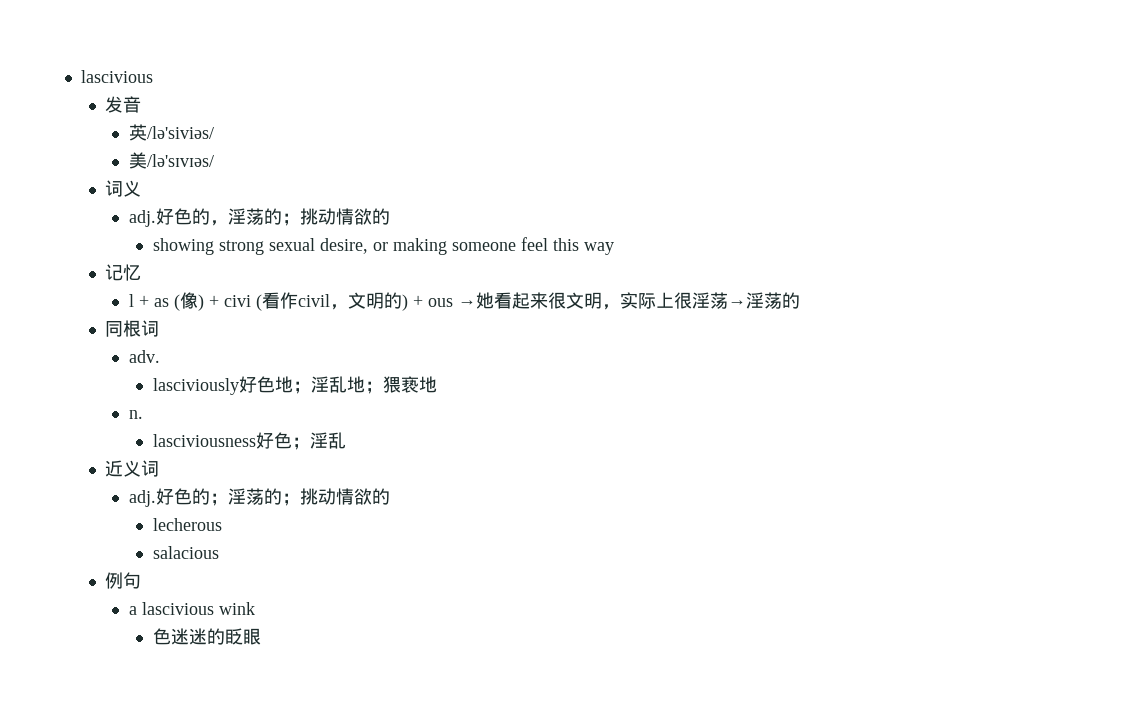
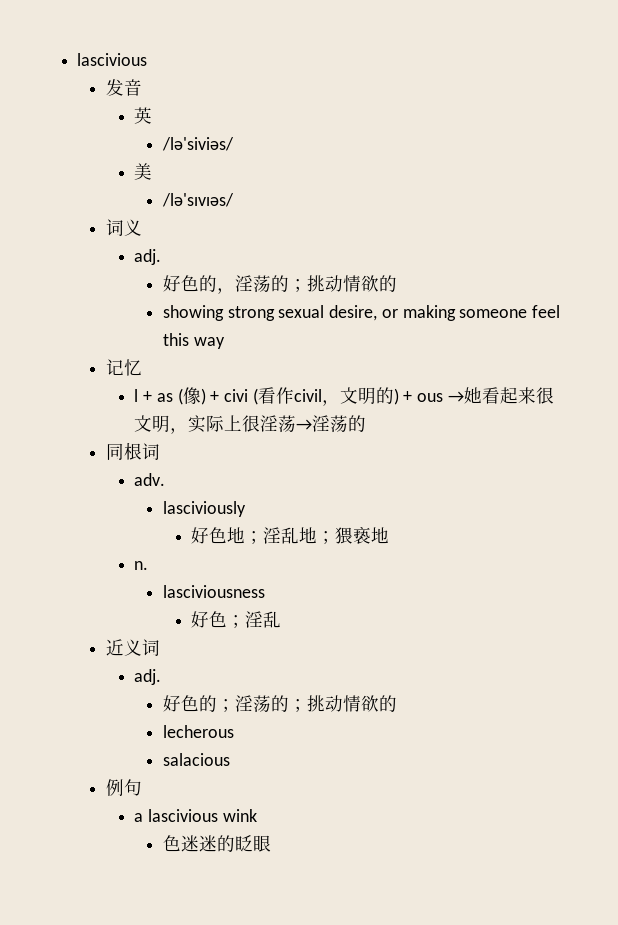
(147, 132) none -> (153, 115) //
(147, 160) none -> (153, 171) //
(156, 218) none -> (162, 257) //
(239, 386) none -> (246, 509) //
(256, 440) none -> (265, 591) //
(156, 498) none -> (162, 677) //

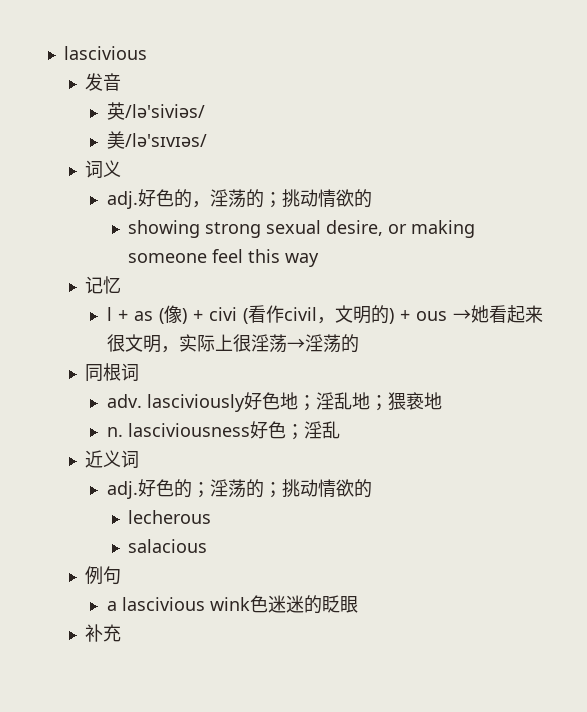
(153, 115) // -> (125, 111) none
(153, 171) // -> (125, 140) none
(162, 257) // -> (138, 200) none
(166, 479) // -> (142, 401) none
(246, 509) // -> (245, 403) none
(149, 565) // -> (123, 432) none
(265, 591) // -> (250, 430) none
(162, 677) // -> (138, 490) none
(257, 815) // -> (250, 604) none
(271, 843) none -> [85,624,122,642] // 补充

